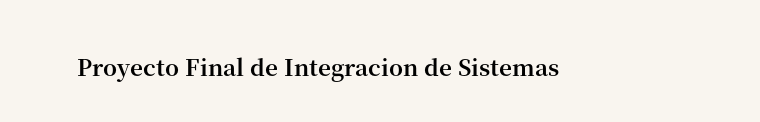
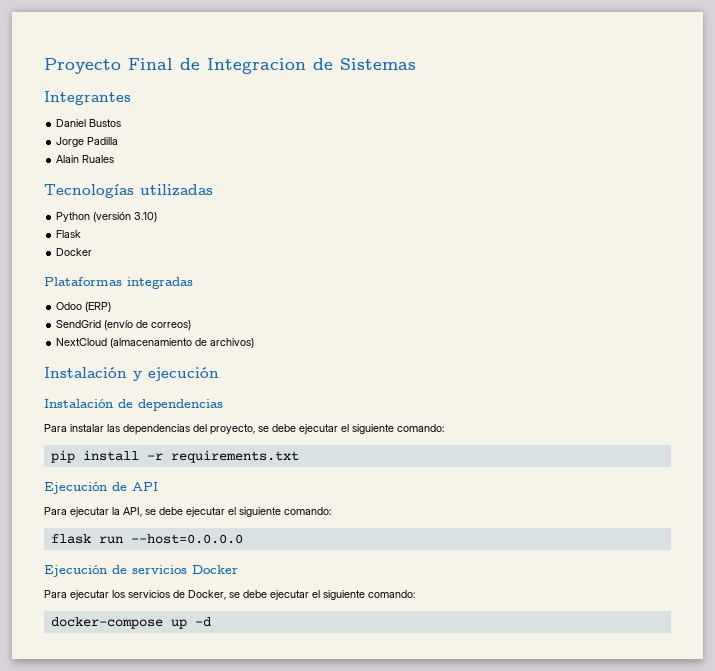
(560, 67) none -> [44,91,131,105] [56,119,122,127] [56,137,119,147] [56,155,115,163] [44,184,213,198] [56,212,158,222] [56,230,82,238] [56,248,93,256] [44,277,193,289] [56,302,112,312] [56,320,192,330] [56,338,255,348] [44,367,219,381] [44,399,223,411] [44,424,444,435] [50,450,299,463] [44,482,158,494] [44,507,331,517] [50,534,243,544] [44,565,238,577] [44,590,415,600] [50,617,211,629] // Integrantes // Daniel Bustos // Jorge Padilla // Alain Ruales // Tecnologías utilizadas // Python (versión 3.10) // Flask // Docker // Plataformas integradas // Odoo (ERP) // SendGrid (envío de correos) // NextCloud (almacenamiento de archivos) // Instalación y ejecución // Instalación de dependencias // Para instalar las dependencias del proyecto, se debe ejecutar el siguiente comando: // pip install -r requirements.txt // Ejecución de API // Para ejecutar la API, se debe ejecutar el siguiente comando: // flask run --host=0.0.0.0 // Ejecución de servicios Docker // Para ejecutar los servicios de Docker, se debe ejecutar el siguiente comando: // docker-compose up -d

